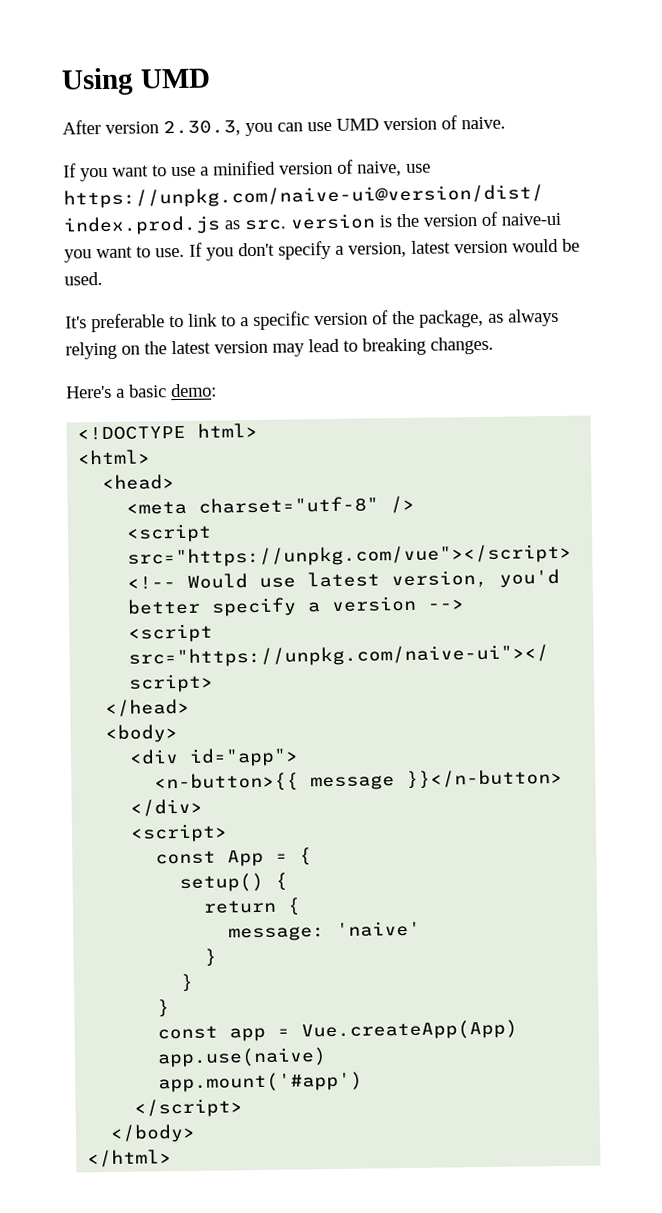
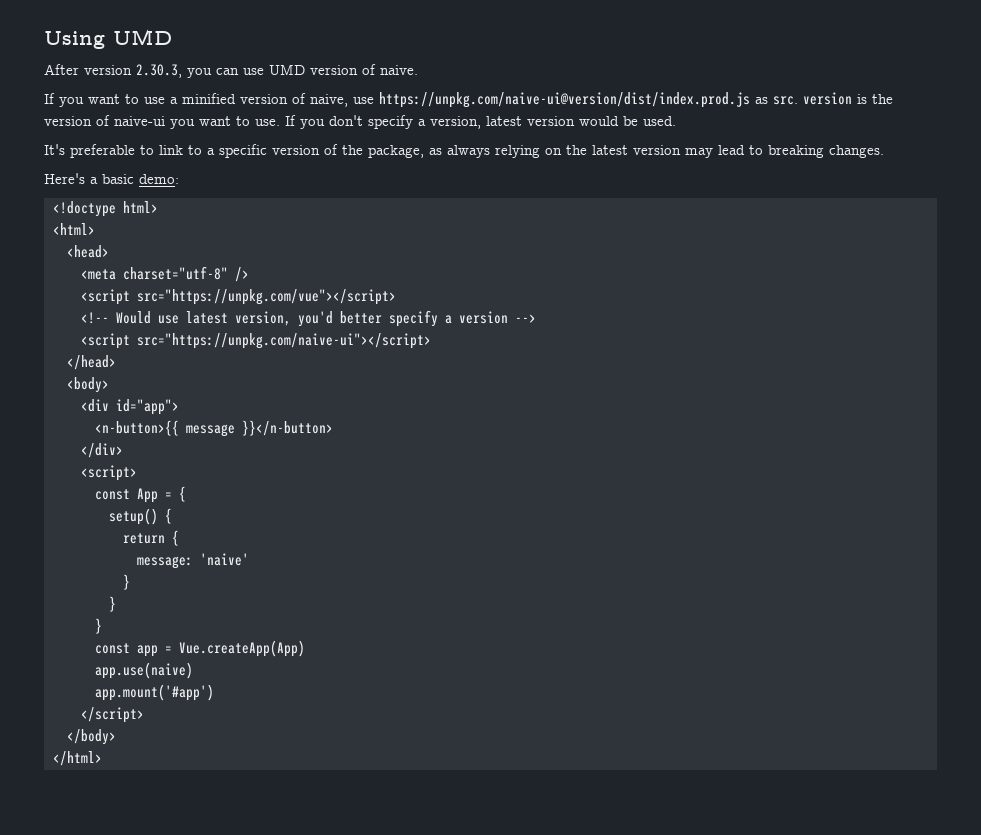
[77,425,187,441] <!DOCTYPE -> [53,201,116,217] <!doctype

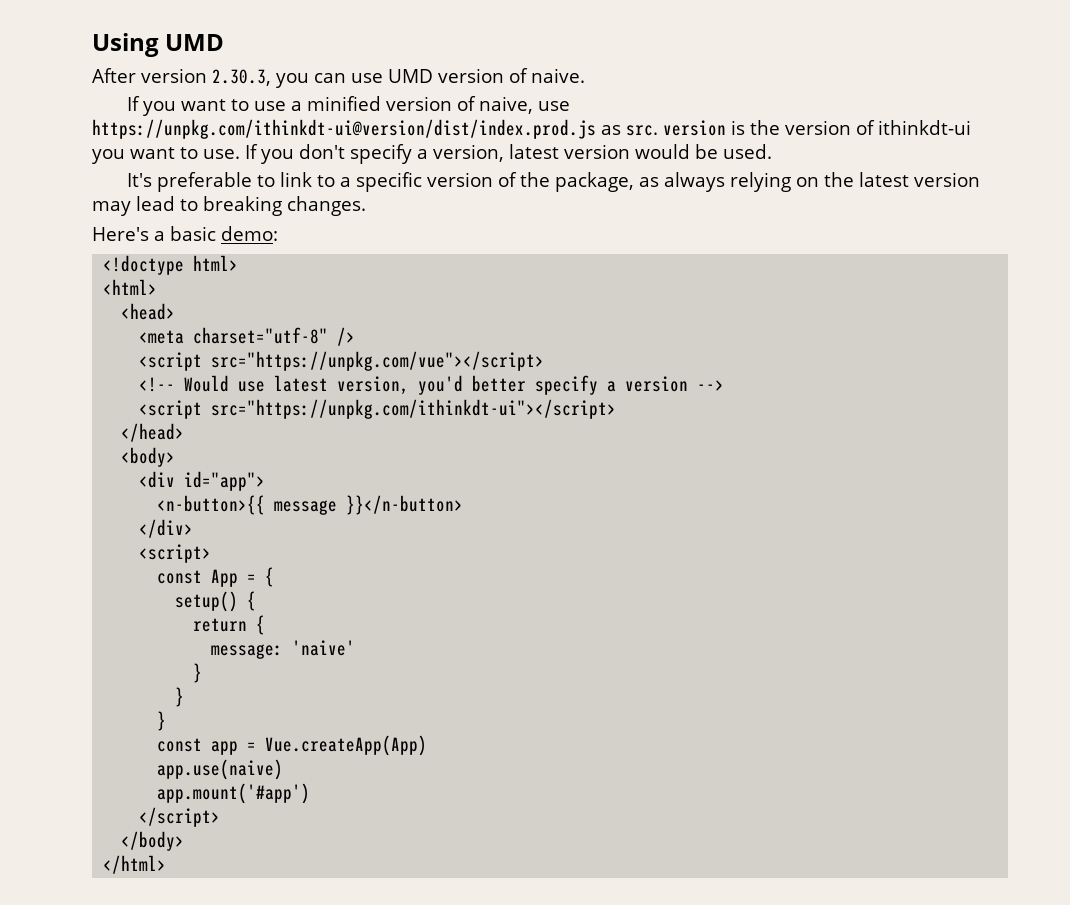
[379,92,750,108] https://unpkg.com/naive-ui@version/dist/index.prod.js -> [92,119,596,139] https://unpkg.com/ithinkdt-ui@version/dist/index.prod.js
[114,116,165,126] naive-ui -> [878,120,971,135] ithinkdt-ui
[137,333,431,349] src="https://unpkg.com/naive-ui"></script> -> [211,399,617,419] src="https://unpkg.com/ithinkdt-ui"></script>

